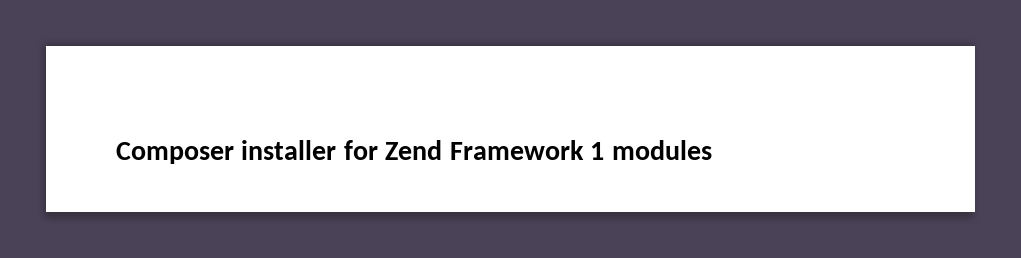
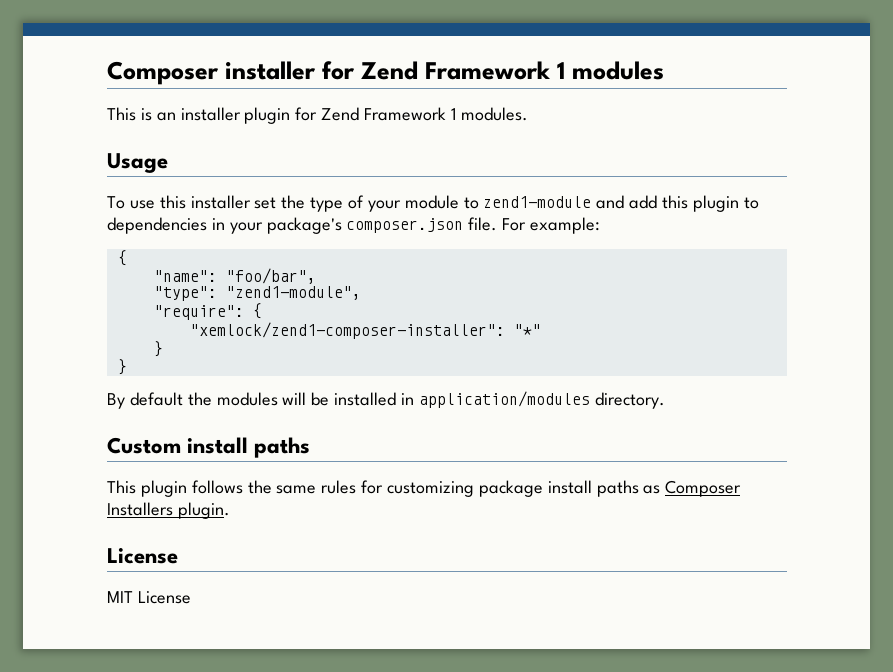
(712, 150) none -> [107,107,528,124] [107,153,168,173] [107,195,759,212] [107,217,601,234] [117,250,127,266] [153,268,316,284] [153,286,361,301] [153,303,262,320] [189,322,541,339] [153,341,163,357] [117,359,127,375] [107,391,665,409] [107,437,311,458] [107,480,742,497] [107,502,230,519] [107,548,178,564] [107,591,191,604] // This is an installer plugin for Zend Framework 1 modules. // Usage // To use this installer set the type of your module to zend1-module and add this plugin to dependencies in your package's composer.json file. For example: // { // "name": "foo/bar", // "type": "zend1-module", // "require": { // "xemlock/zend1-composer-installer": "*" // } // } // By default the modules will be installed in application/modules directory. // Custom install paths // This plugin follows the same rules for customizing package install paths as Composer Installers plugin. // License // MIT License

